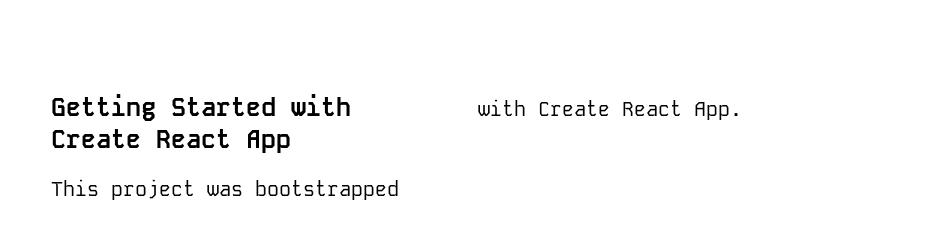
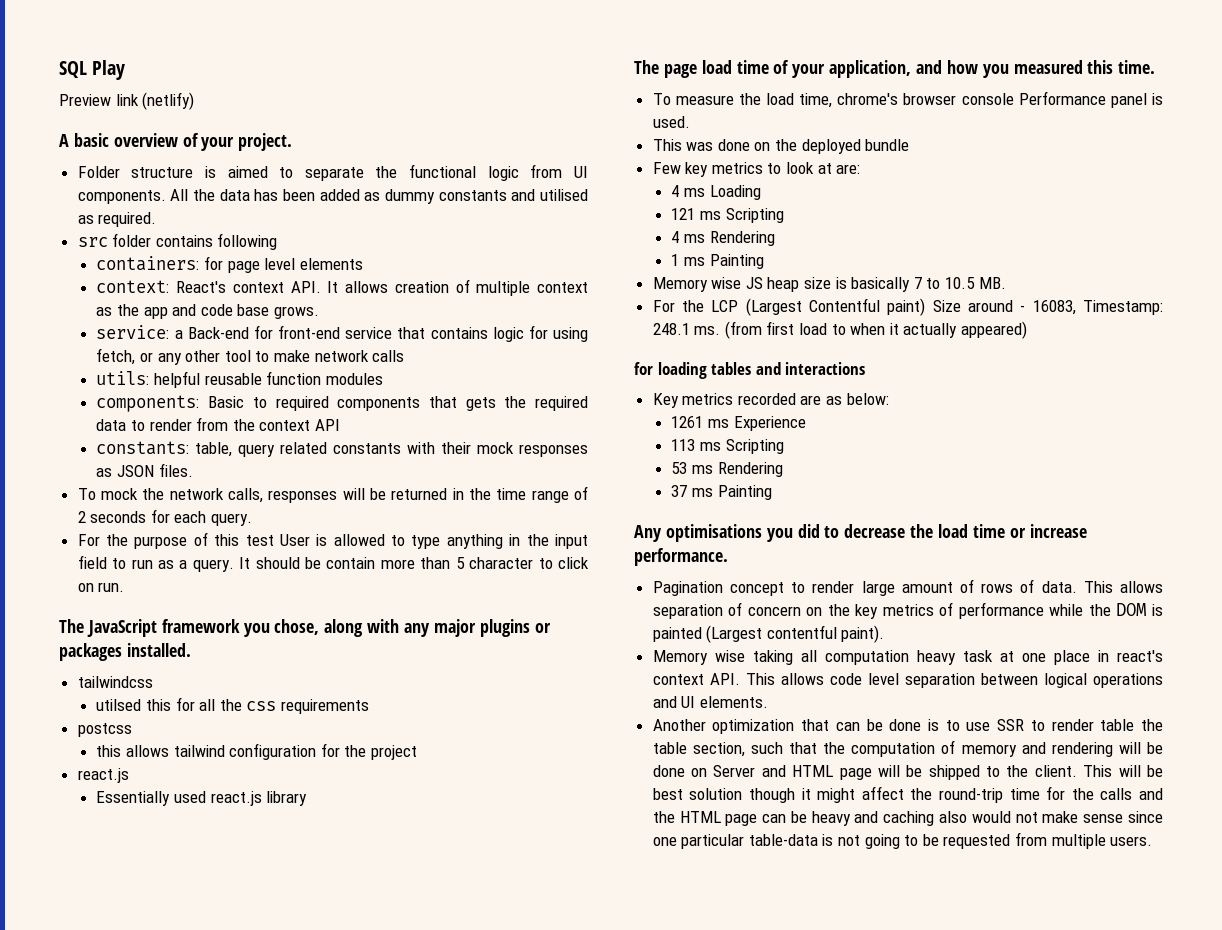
[51,94,351,121] [51,129,291,153] [51,179,399,200] [478,99,742,120] Getting Started with Create React App // This project was bootstrapped with Create React App. -> [59,60,126,80] [59,92,195,110] [59,133,293,151] [77,164,588,181] [77,189,589,204] [77,212,157,227] [77,233,278,250] [96,256,363,273] [96,279,588,296] [96,304,320,319] [96,325,589,342] [96,348,405,365] [96,371,383,388] [96,395,588,412] [96,417,341,431] [96,441,588,457] [96,463,193,477] [77,486,589,503] [77,509,253,526] [77,532,588,549] [77,555,589,572] [77,582,125,592] [59,619,551,637] [59,643,191,661] [77,676,153,688] [96,697,370,714] [77,723,132,737] [96,743,418,760] [77,768,129,783] [96,791,308,806] [634,60,1156,78] [652,91,1163,108] [652,116,690,128] [652,139,910,154] [652,162,861,177] [671,185,761,200] [671,208,784,223] [671,231,775,246] [671,254,764,269] [652,277,1006,292] [652,298,1163,316] [652,321,1028,339] [634,362,866,379] [652,393,889,408] [671,416,806,431] [671,439,784,454] [671,462,783,477] [671,485,772,500] [634,524,1087,542] [634,548,728,566] [652,579,1163,596] [652,602,1163,619] [652,625,885,643] [652,650,1163,665] [652,673,1163,688] [652,696,768,708] [652,719,1163,734] [652,740,1163,757] [652,765,1163,780] [652,786,1163,803] [652,811,1163,826] [652,832,1153,849] SQL Play // Preview link (netlify) // A basic overview of your project. // Folder structure is aimed to separate the functional logic from UI components. All the data has been added as dummy constants and utilised as required. // src folder contains following // containers: for page level elements // context: React's context API. It allows creation of multiple context as the app and code base grows. // service: a Back-end for front-end service that contains logic for using fetch, or any other tool to make network calls // utils: helpful reusable function modules // components: Basic to required components that gets the required data to render from the context API // constants: table, query related constants with their mock responses as JSON files. // To mock the network calls, responses will be returned in the time range of 2 seconds for each query. // For the purpose of this test User is allowed to type anything in the input field to run as a query. It should be contain more than 5 character to click on run. // The JavaScript framework you chose, along with any major plugins or packages installed. // tailwindcss // utilsed this for all the css requirements // postcss // this allows tailwind configuration for the project // react.js // Essentially used react.js library // The page load time of your application, and how you measured this time. // To measure the load time, chrome's browser console Performance panel is used. // This was done on the deployed bundle // Few key metrics to look at are: // 4 ms Loading // 121 ms Scripting // 4 ms Rendering // 1 ms Painting // Memory wise JS heap size is basically 7 to 10.5 MB. // For the LCP (Largest Contentful paint) Size around - 16083, Timestamp: 248.1 ms. (from first load to when it actually appeared) // for loading tables and interactions // Key metrics recorded are as below: // 1261 ms Experience // 113 ms Scripting // 53 ms Rendering // 37 ms Painting // Any optimisations you did to decrease the load time or increase performance. // Pagination concept to render large amount of rows of data. This allows separation of concern on the key metrics of performance while the DOM is painted (Largest contentful paint). // Memory wise taking all computation heavy task at one place in react's context API. This allows code level separation between logical operations and UI elements. // Another optimization that can be done is to use SSR to render table the table section, such that the computation of memory and rendering will be done on Server and HTML page will be shipped to the client. This will be best solution though it might affect the round-trip time for the calls and the HTML page can be heavy and caching also would not make sense since one particular table-data is not going to be requested from multiple users.

